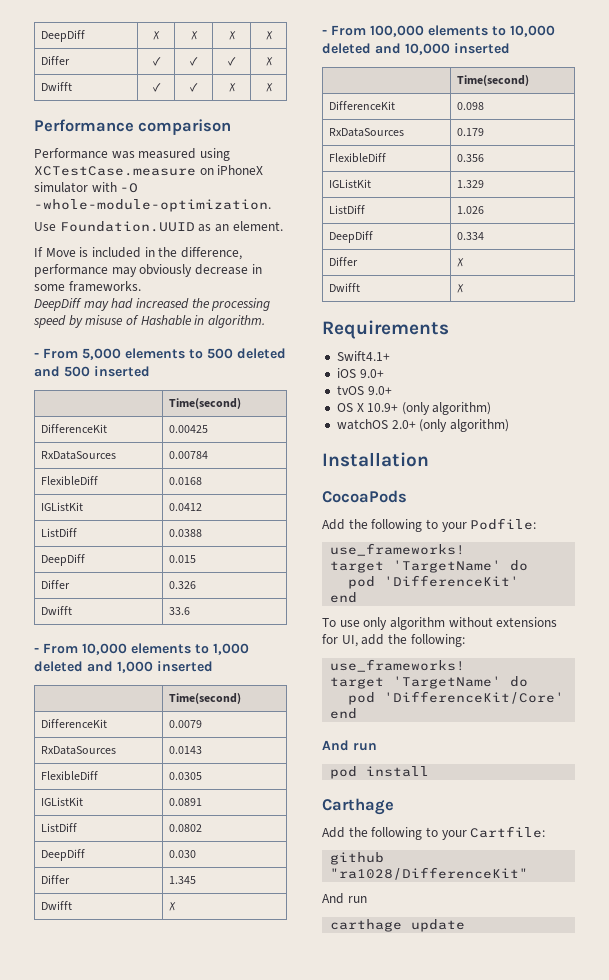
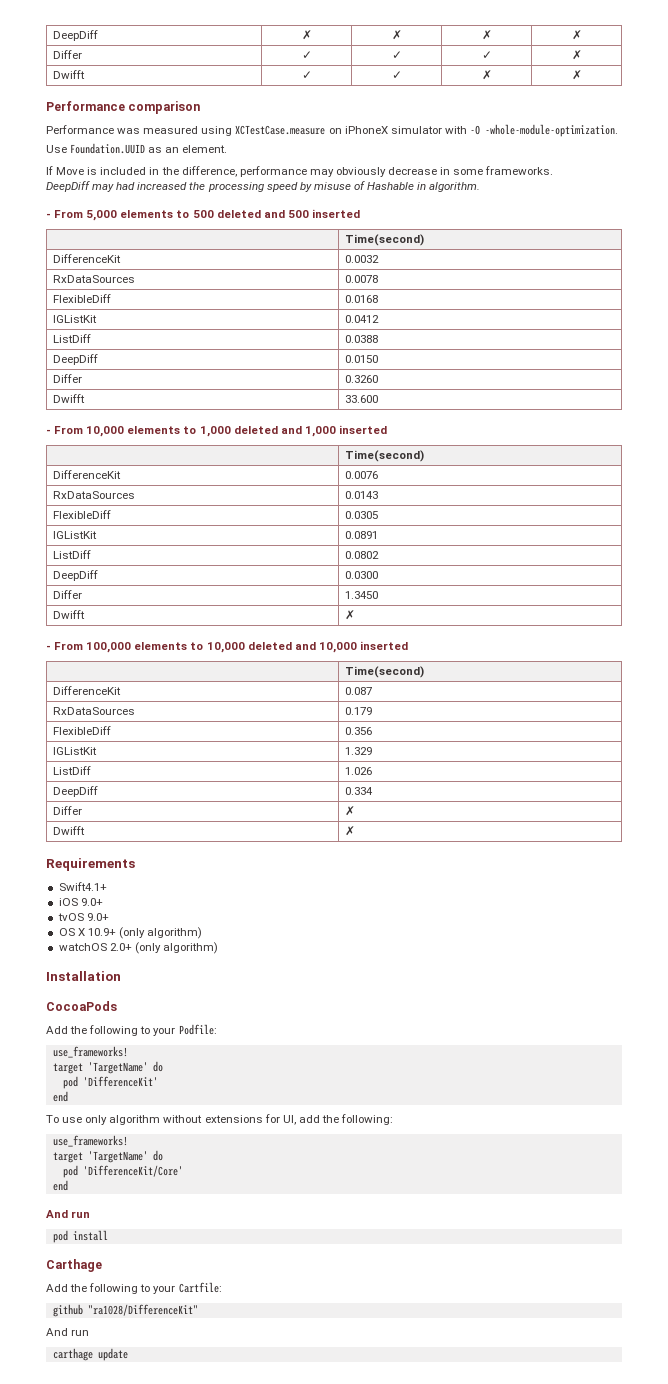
[168,425,208,433] [40,451,116,460] [168,451,208,459] 0.00425 // RxDataSources | 0.00784 -> [345,255,380,263] [53,275,136,283] [345,275,379,283] 0.0032 // RxDataSources | 0.0078
[168,555,196,563] [40,580,70,589] [168,581,196,589] [40,606,72,615] [168,607,190,615] 0.015 // Differ | 0.326 // Dwifft | 33.6 -> [345,355,379,363] [53,374,83,383] [345,375,379,383] [53,394,86,403] [345,395,379,403] 0.0150 // Differ | 0.3260 // Dwifft | 33.600
[168,720,202,728] 0.0079 -> [345,471,379,479] 0.0076
[168,850,196,858] [40,875,70,884] [168,876,196,884] 0.030 // Differ | 1.345 -> [345,571,379,579] [53,590,83,599] [345,591,379,599] 0.0300 // Differ | 1.3450
[456,102,484,110] 0.098 -> [345,687,373,695] 0.087

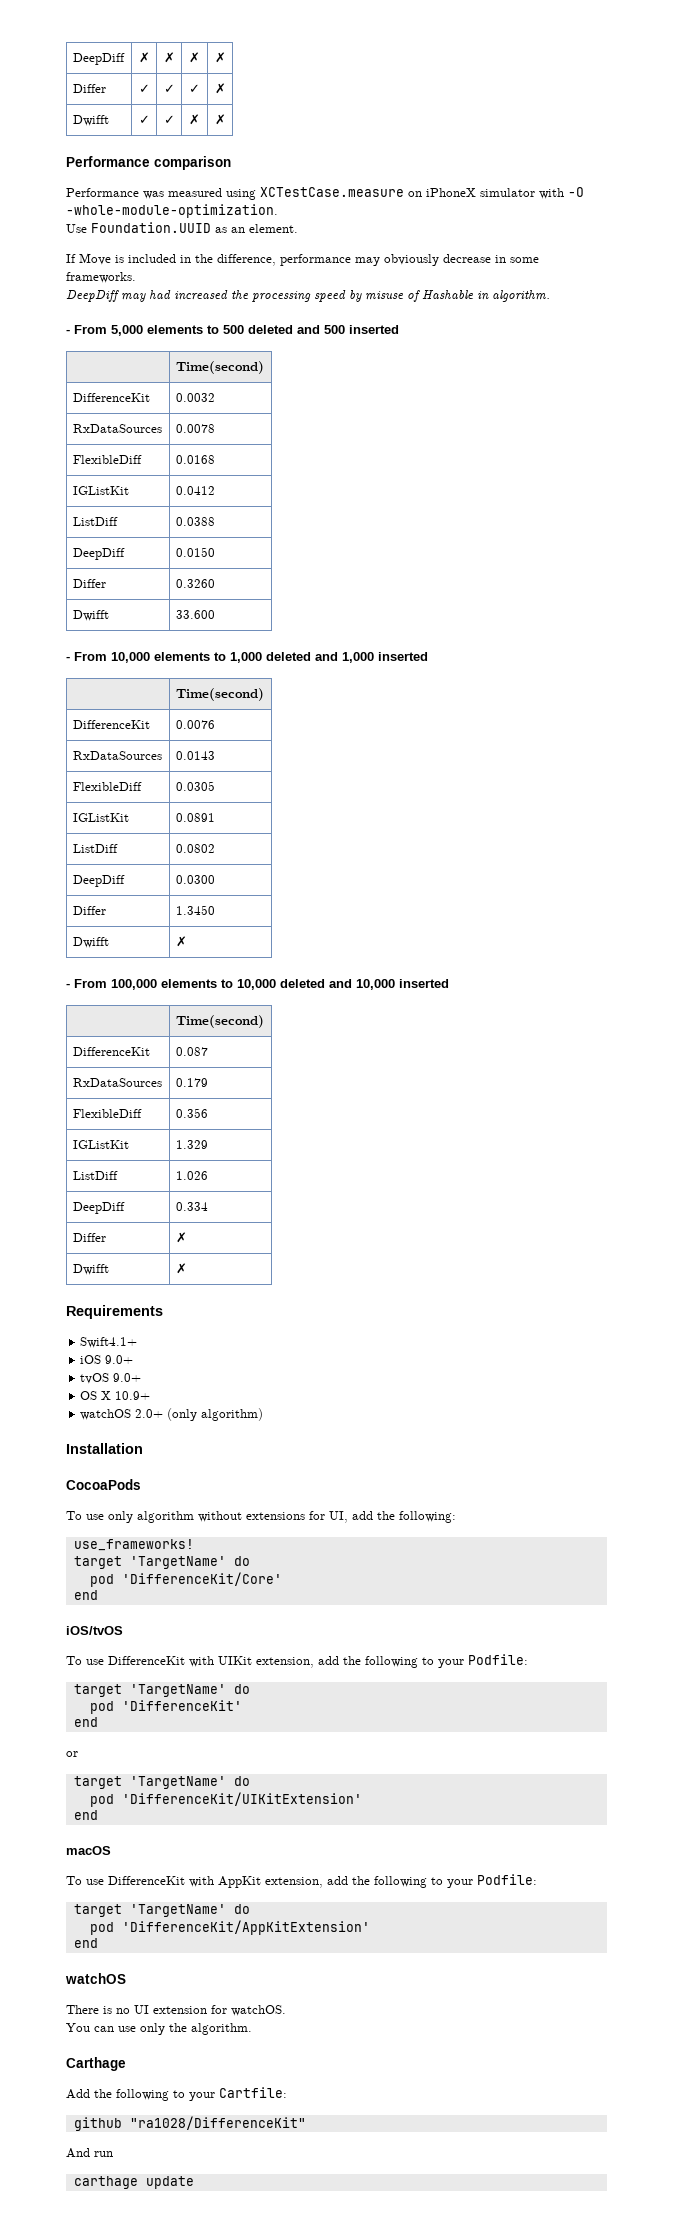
[118,927,203,939] (only algorithm) -> (151, 1395) none
[46,1024,217,1036] [52,1046,128,1058] [52,1061,163,1074] [62,1076,158,1089] [52,1091,68,1102] // Add the following to your Podfile: // use_frameworks! // target 'TargetName' do // pod 'DifferenceKit' // end -> (141, 1484) none
[46,1210,91,1218] [52,1230,108,1243] And run // pod install -> [66,1626,123,1635] [66,1654,528,1668] [73,1684,250,1697] [89,1700,242,1714] [73,1717,98,1727] [66,1751,78,1757] [73,1776,250,1789] [89,1792,362,1807] [73,1810,98,1820] [66,1846,111,1855] [66,1874,537,1888] [73,1904,250,1917] [89,1920,370,1935] [73,1938,98,1948] [65,1973,126,1984] [66,2005,286,2016] [66,2023,252,2035] iOS/tvOS // To use DifferenceKit with UIKit extension, add the following to your Podfile: // target 'TargetName' do // pod 'DifferenceKit' // end // or // target 'TargetName' do // pod 'DifferenceKit/UIKitExtension' // end // macOS // To use DifferenceKit with AppKit extension, add the following to your Podfile: // target 'TargetName' do // pod 'DifferenceKit/AppKitExtension' // end // watchOS // There is no UI extension for watchOS. // You can use only the algorithm.

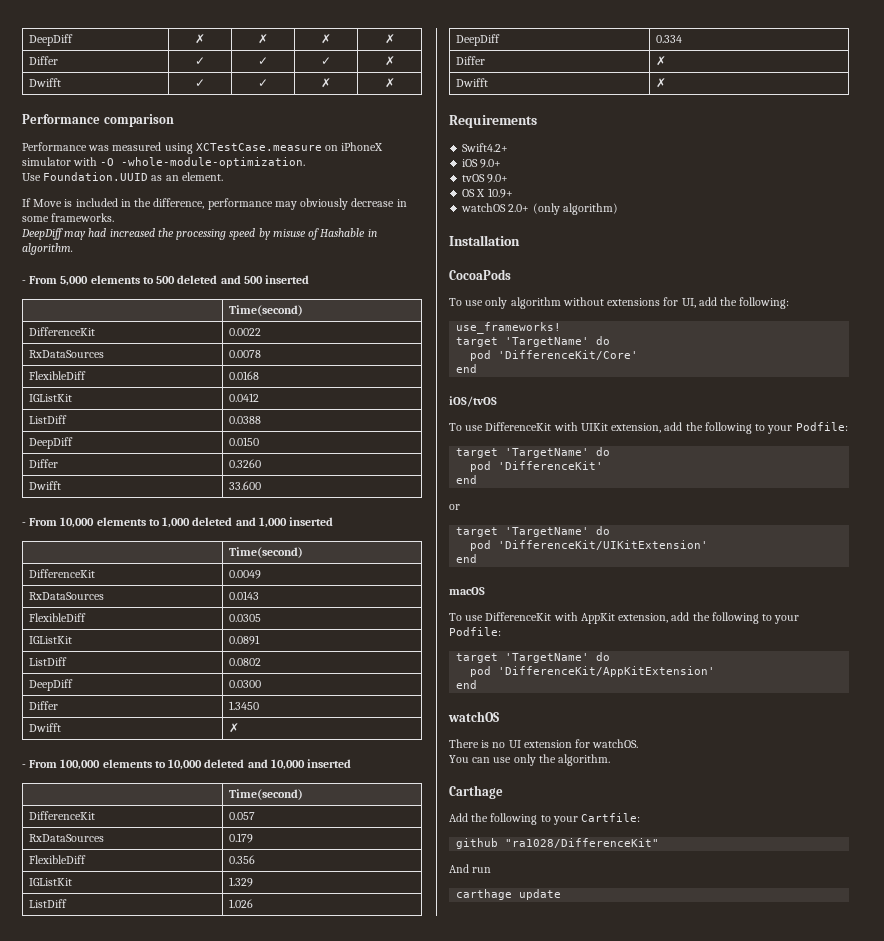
[175,393,215,402] 0.0032 -> [228,328,261,336] 0.0022
[175,720,215,729] 0.0076 -> [228,570,261,579] 0.0049
[175,1047,208,1056] 0.087 -> [228,812,255,820] 0.057
[80,1337,138,1348] Swift4.1+ -> [462,143,509,152] Swift4.2+

